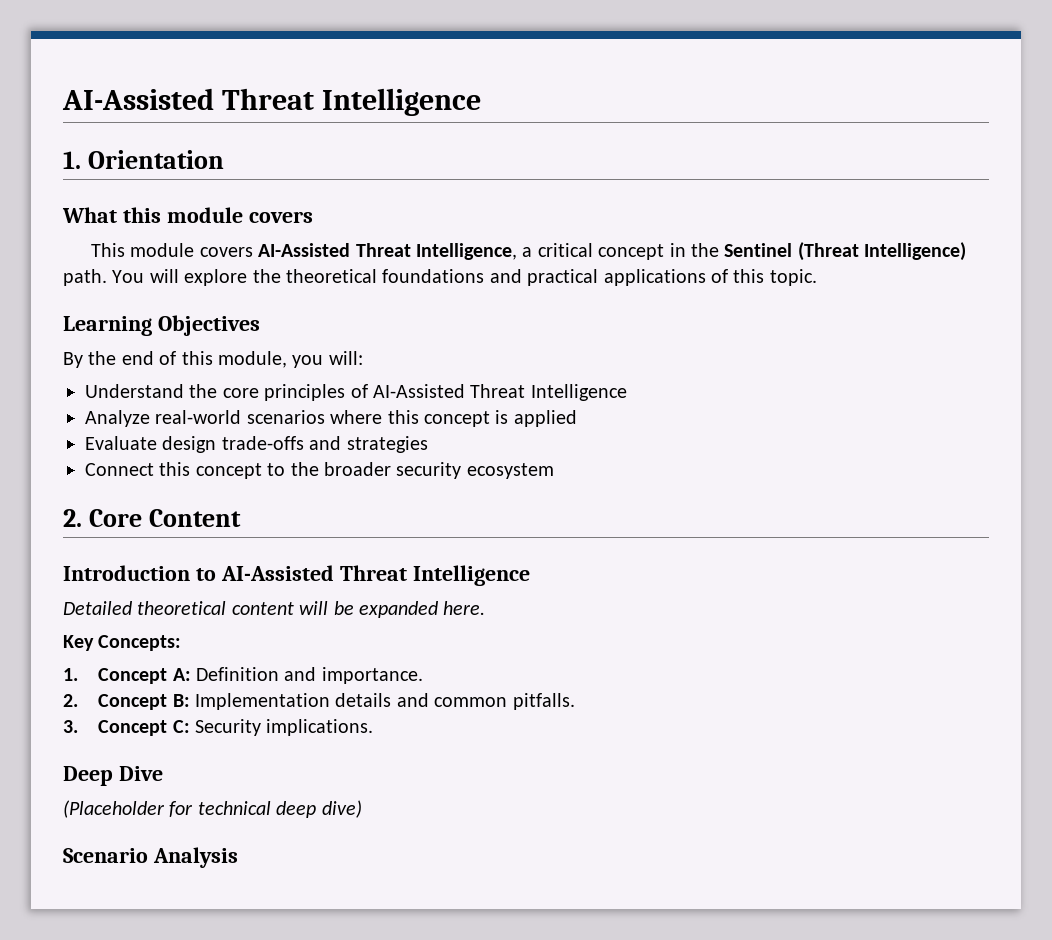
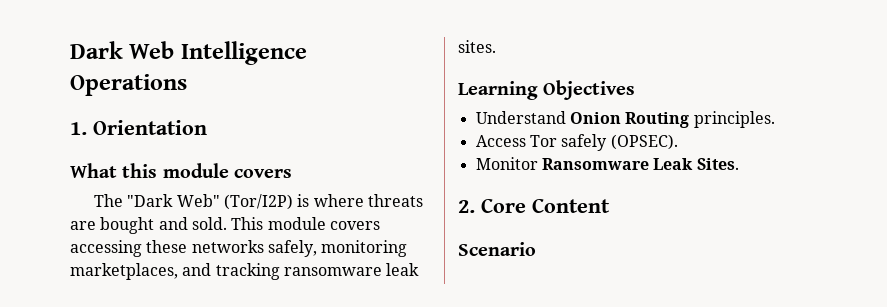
[62,88,482,116] AI-Assisted Threat Intelligence -> [70,41,307,65] [70,74,187,96] Dark Web Intelligence Operations
[90,242,967,261] [63,269,817,286] [63,315,260,336] [63,351,363,368] [85,384,627,401] [85,410,577,427] [85,436,428,453] [85,462,554,479] [63,509,241,527] [63,565,530,586] [63,601,486,618] [63,635,182,651] [63,667,423,684] [63,693,575,710] [63,719,374,736] [63,766,163,786] [63,800,362,818] This module covers AI-Assisted Threat Intelligence, a critical concept in the Sentinel (Threat Intelligence) path. You will explore the theoretical foundations and practical applications of this topic. // Learning Objectives // By the end of this module, you will: // Understand the core principles of AI-Assisted Threat Intelligence // Analyze real-world scenarios where this concept is applied // Evaluate design trade-offs and strategies // Connect this concept to the broader security ecosystem // 2. Core Content // Introduction to AI-Assisted Threat Intelligence // Detailed theoretical content will be expanded here. // Key Concepts: // 1. Concept A: Definition and importance. // 2. Concept B: Implementation details and common pitfalls. // 3. Concept C: Security implications. // Deep Dive // (Placeholder for technical deep dive) -> [93,194,423,210] [70,217,380,234] [70,240,408,257] [70,263,420,280] [458,40,496,53] [458,80,636,100] [475,111,775,128] [475,134,678,151] [475,157,739,170] [458,198,610,213] The "Dark Web" (Tor/I2P) is where threats are bought and sold. This module covers accessing these networks safely, monitoring marketplaces, and tracking ransomware leak sites. // Learning Objectives // Understand Onion Routing principles. // Access Tor safely (OPSEC). // Monitor Ransomware Leak Sites. // 2. Core Content
[152,847,238,868] Analysis -> (536, 249) none

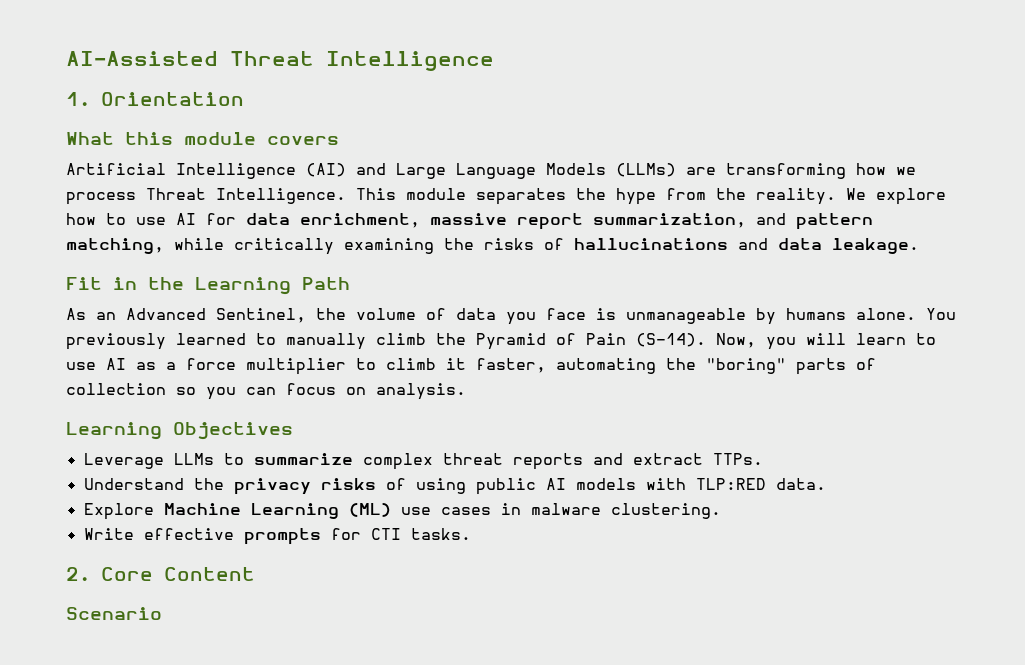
[70,41,307,65] [70,74,187,96] Dark Web Intelligence Operations -> [66,51,494,71] AI-Assisted Threat Intelligence
[93,194,423,210] [70,217,380,234] [70,240,408,257] [70,263,420,280] [458,40,496,53] [458,80,636,100] [475,111,775,128] [475,134,678,151] [475,157,739,170] The "Dark Web" (Tor/I2P) is where threats are bought and sold. This module covers accessing these networks safely, monitoring marketplaces, and tracking ransomware leak sites. // Learning Objectives // Understand Onion Routing principles. // Access Tor safely (OPSEC). // Monitor Ransomware Leak Sites. -> [66,163,916,179] [66,188,946,205] [66,213,873,230] [66,238,919,255] [66,277,350,295] [66,308,956,325] [66,333,936,350] [66,358,876,375] [66,383,466,400] [66,422,293,440] [83,453,763,470] [83,478,826,495] [83,503,721,520] [83,528,471,545] Artificial Intelligence (AI) and Large Language Models (LLMs) are transforming how we process Threat Intelligence. This module separates the hype from the reality. We explore how to use AI for data enrichment, massive report summarization, and pattern matching, while critically examining the risks of hallucinations and data leakage. // Fit in the Learning Path // As an Advanced Sentinel, the volume of data you face is unmanageable by humans alone. You previously learned to manually climb the Pyramid of Pain (S-14). Now, you will learn to use AI as a force multiplier to climb it faster, automating the "boring" parts of collection so you can focus on analysis. // Learning Objectives // Leverage LLMs to summarize complex threat reports and extract TTPs. // Understand the privacy risks of using public AI models with TLP:RED data. // Explore Machine Learning (ML) use cases in malware clustering. // Write effective prompts for CTI tasks.

